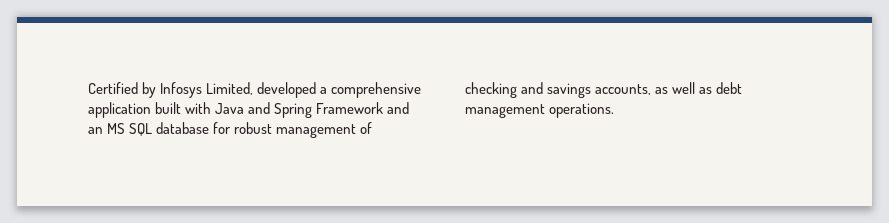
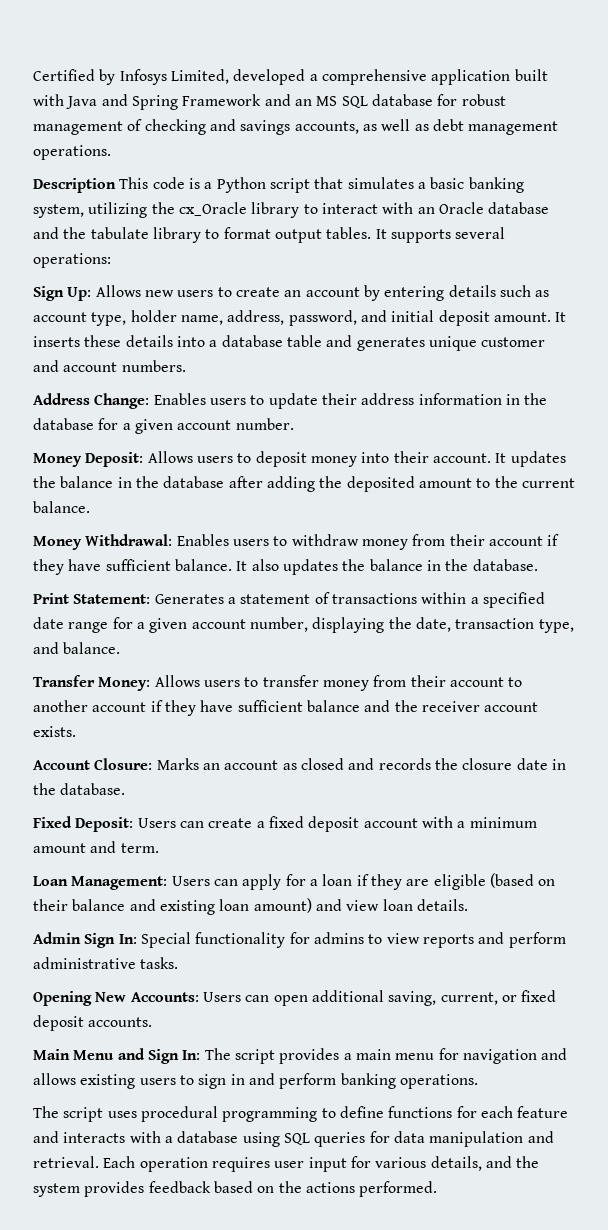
(615, 110) none -> [33,177,524,193] [33,202,550,218] [33,227,506,243] [33,253,111,268] [33,285,550,301] [33,310,567,326] [33,335,546,351] [33,360,186,372] [33,393,548,409] [33,418,294,434] [33,451,566,467] [33,476,575,492] [33,501,90,513] [33,534,560,550] [33,559,538,575] [33,592,545,608] [33,617,574,633] [33,642,121,654] [33,675,523,691] [33,700,539,716] [33,726,76,737] [33,758,566,770] [33,783,126,795] [33,816,537,832] [33,841,159,853] [33,873,556,890] [33,898,468,915] [33,932,566,948] [33,957,179,969] [33,990,557,1006] [33,1015,153,1031] [33,1048,568,1064] [33,1073,478,1089] [33,1106,569,1122] [33,1131,554,1147] [33,1156,540,1172] [33,1181,438,1197] // Description This code is a Python script that simulates a basic banking system, utilizing the cx_Oracle library to interact with an Oracle database and the tabulate library to format output tables. It supports several operations: // Sign Up: Allows new users to create an account by entering details such as account type, holder name, address, password, and initial deposit amount. It inserts these details into a database table and generates unique customer and account numbers. // Address Change: Enables users to update their address information in the database for a given account number. // Money Deposit: Allows users to deposit money into their account. It updates the balance in the database after adding the deposited amount to the current balance. // Money Withdrawal: Enables users to withdraw money from their account if they have sufficient balance. It also updates the balance in the database. // Print Statement: Generates a statement of transactions within a specified date range for a given account number, displaying the date, transaction type, and balance. // Transfer Money: Allows users to transfer money from their account to another account if they have sufficient balance and the receiver account exists. // Account Closure: Marks an account as closed and records the closure date in the database. // Fixed Deposit: Users can create a fixed deposit account with a minimum amount and term. // Loan Management: Users can apply for a loan if they are eligible (based on their balance and existing loan amount) and view loan details. // Admin Sign In: Special functionality for admins to view reports and perform administrative tasks. // Opening New Accounts: Users can open additional saving, current, or fixed deposit accounts. // Main Menu and Sign In: The script provides a main menu for navigation and allows existing users to sign in and perform banking operations. // The script uses procedural programming to define functions for each feature and interacts with a database using SQL queries for data manipulation and retrieval. Each operation requires user input for various details, and the system provides feedback based on the actions performed.

